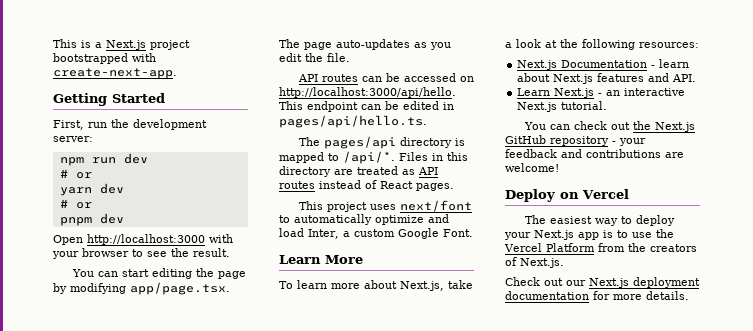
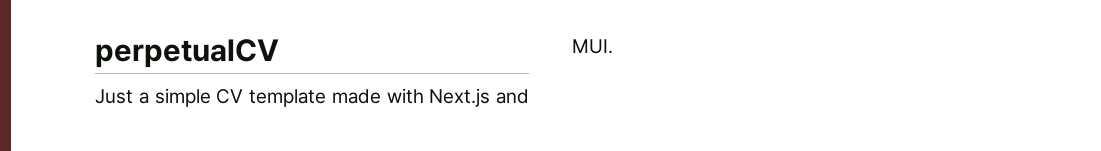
[53,39,190,50] [53,53,156,64] [53,68,177,79] [53,93,165,106] [53,119,207,130] [53,136,93,142] [59,153,148,166] [59,169,92,179] [59,183,124,196] [59,199,92,209] [59,213,124,226] [53,234,233,245] [52,248,230,259] [71,268,246,279] [53,282,230,295] [279,39,451,50] [279,53,350,62] [297,73,474,82] [279,87,456,98] [279,101,454,112] [279,115,427,128] [298,136,465,149] [279,151,468,164] [279,166,438,177] [279,180,454,191] [298,200,472,212] [279,214,449,225] [279,228,473,239] [279,255,363,264] [279,280,473,291] [505,39,699,50] [517,59,690,70] [517,73,697,84] [517,88,686,98] [517,101,608,112] [523,121,695,132] [505,135,646,146] [505,149,684,158] [505,163,559,172] [505,189,629,202] [524,215,675,226] [504,229,674,240] [504,243,697,252] [505,257,564,268] [505,277,700,288] [505,291,689,300] This is a Next.js project bootstrapped with create-next-app. // Getting Started // First, run the development server: // npm run dev // # or // yarn dev // # or // pnpm dev // Open http://localhost:3000 with your browser to see the result. // You can start editing the page by modifying app/page.tsx. The page auto-updates as you edit the file. // API routes can be accessed on http://localhost:3000/api/hello. This endpoint can be edited in pages/api/hello.ts. // The pages/api directory is mapped to /api/*. Files in this directory are treated as API routes instead of React pages. // This project uses next/font to automatically optimize and load Inter, a custom Google Font. // Learn More // To learn more about Next.js, take a look at the following resources: // Next.js Documentation - learn about Next.js features and API. // Learn Next.js - an interactive Next.js tutorial. // You can check out the Next.js GitHub repository - your feedback and contributions are welcome! // Deploy on Vercel // The easiest way to deploy your Next.js app is to use the Vercel Platform from the creators of Next.js. // Check out our Next.js deployment documentation for more details. -> [95,39,279,68] [95,88,529,107] [572,39,613,54] perpetualCV // Just a simple CV template made with Next.js and MUI.

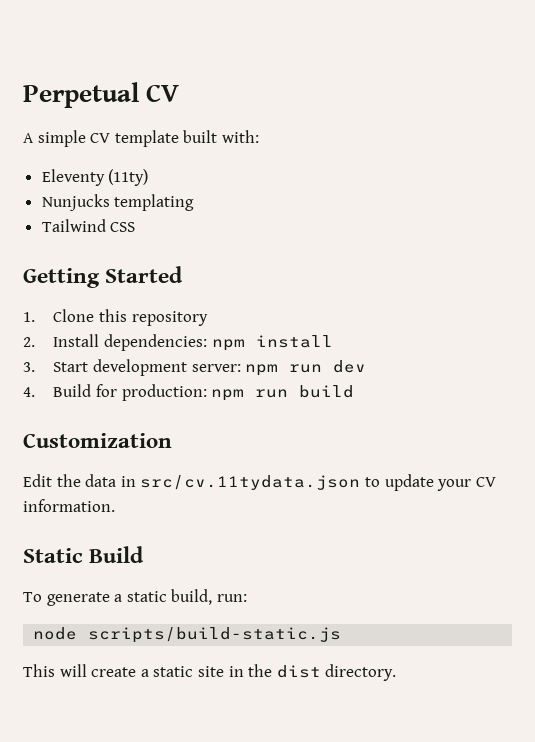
[95,39,279,68] [95,88,529,107] [572,39,613,54] perpetualCV // Just a simple CV template made with Next.js and MUI. -> [23,82,180,108] [23,130,259,147] [41,169,149,186] [41,194,195,211] [41,219,136,232] [23,266,184,288] [23,309,208,326] [23,334,333,351] [23,359,367,376] [23,384,355,401] [23,433,172,448] [23,474,496,491] [23,499,115,512] [23,546,145,563] [23,589,247,606] [33,627,342,643] [23,664,397,681] Perpetual CV // A simple CV template built with: // Eleventy (11ty) // Nunjucks templating // Tailwind CSS // Getting Started // 1. Clone this repository // 2. Install dependencies: npm install // 3. Start development server: npm run dev // 4. Build for production: npm run build // Customization // Edit the data in src/cv.11tydata.json to update your CV information. // Static Build // To generate a static build, run: // node scripts/build-static.js // This will create a static site in the dist directory.

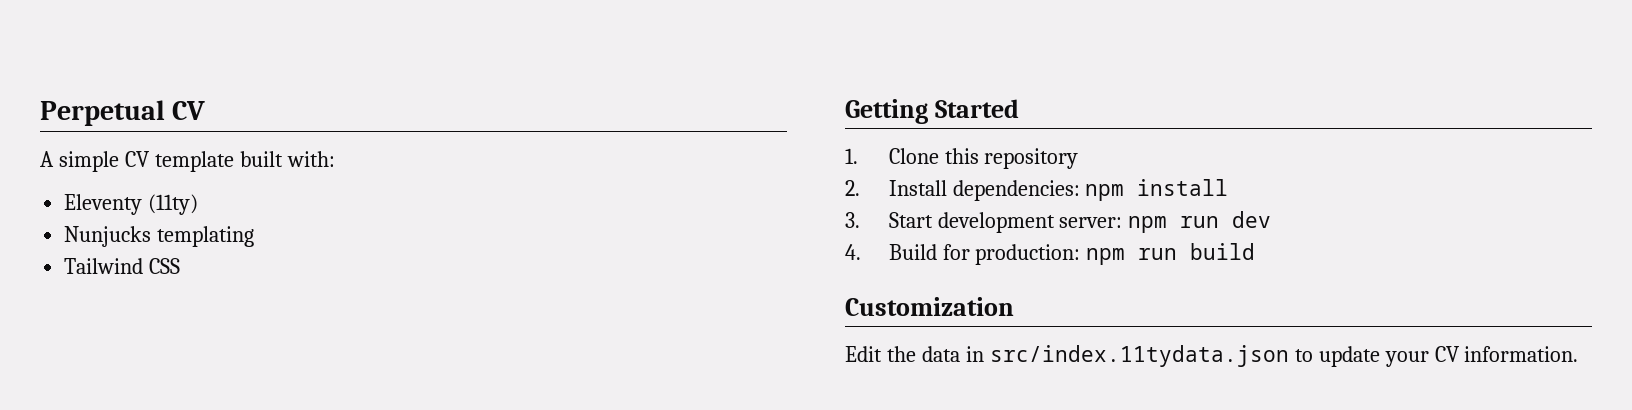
[140,475,361,490] src/cv.11tydata.json -> [989,345,1289,367] src/index.11tydata.json
[23,546,145,563] [23,589,247,606] [33,627,342,643] [23,664,397,681] // Static Build // To generate a static build, run: // node scripts/build-static.js // This will create a static site in the dist directory. -> (1579, 354) none

